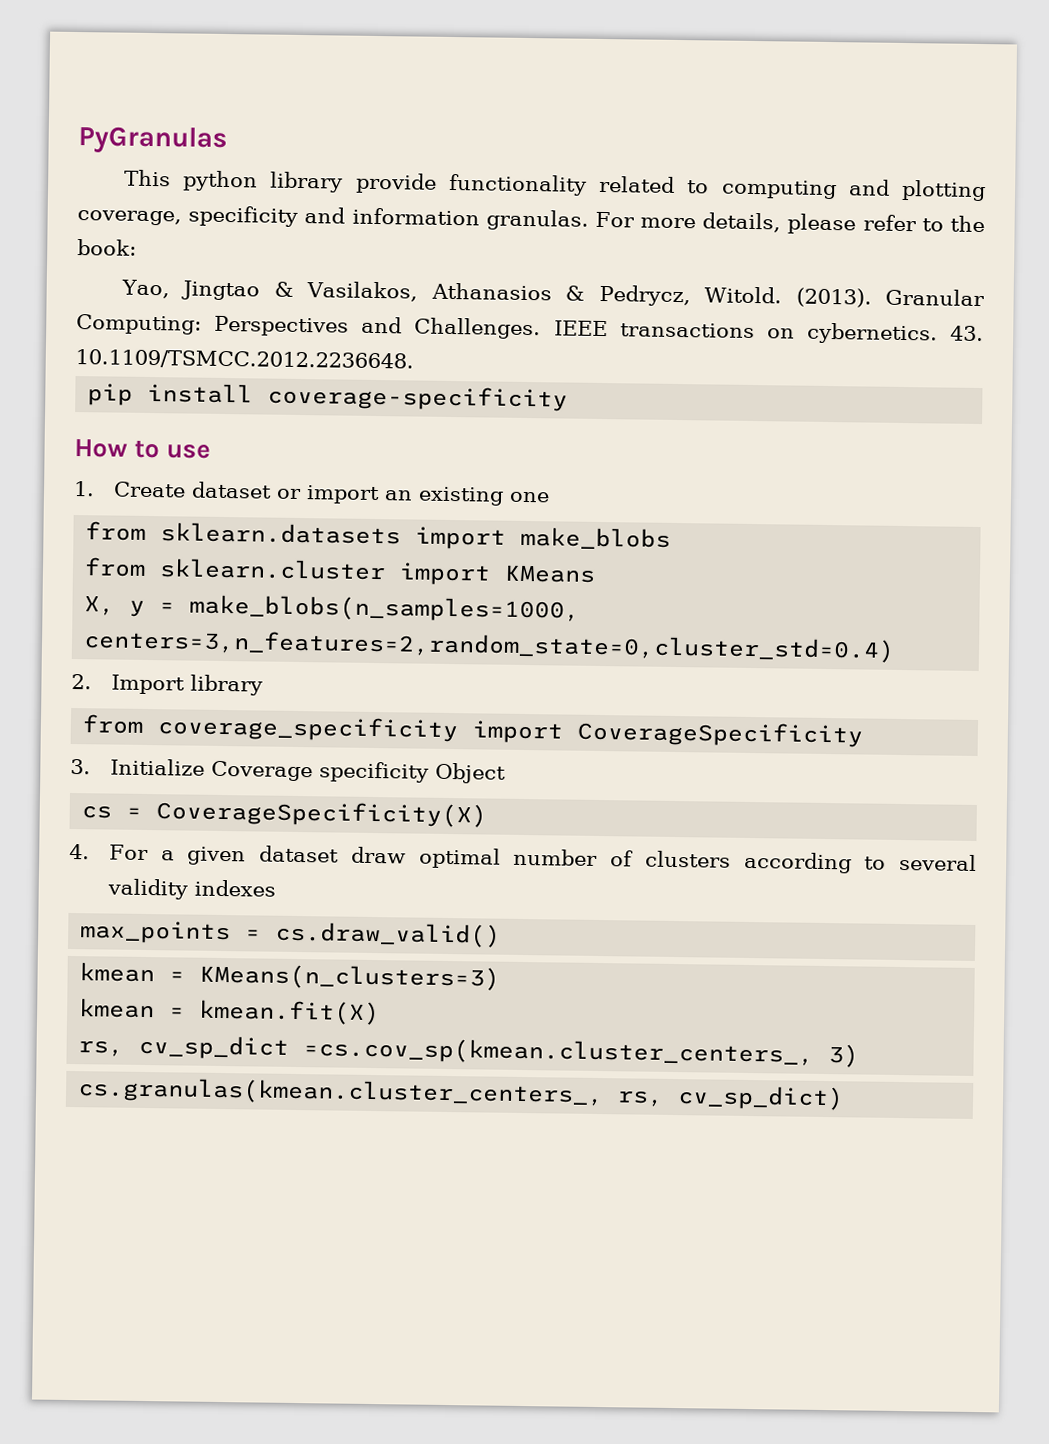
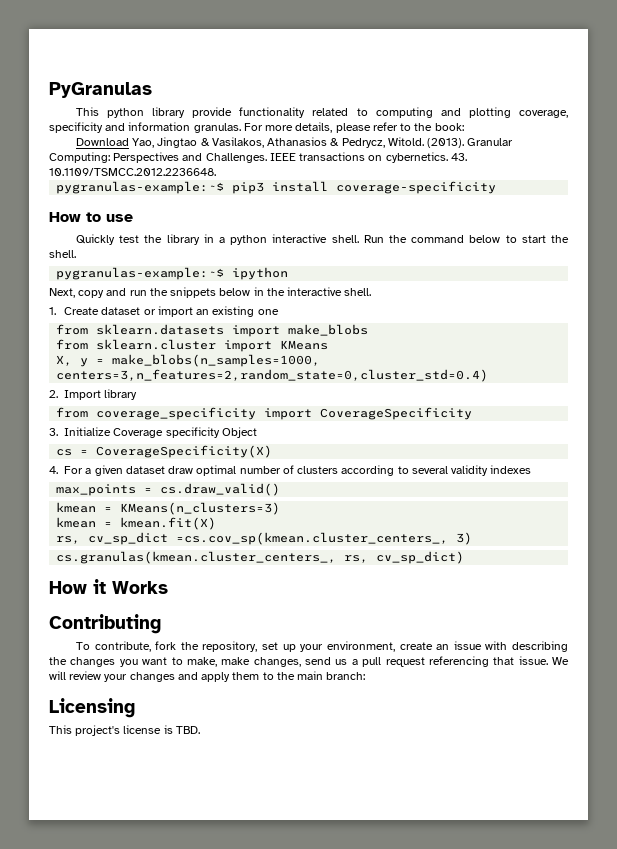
(137, 247) none -> [75,138,129,146] Download
[87,383,134,406] pip -> [56,181,265,194] pygranulas-example:~$ pip3
(212, 451) none -> [75,234,569,245] [49,250,76,258] [56,267,289,280] [49,287,372,298] // Quickly test the library in a python interactive shell. Run the command below to start the shell. // pygranulas-example:~$ ipython // Next, copy and run the snippets below in the interactive shell.
(845, 1098) none -> [49,579,168,594] [49,614,161,634] [75,641,569,652] [49,656,569,667] [49,671,366,682] [49,698,135,718] [49,725,200,736] // How it Works // Contributing // To contribute, fork the repository, set up your environment, create an issue with describing the changes you want to make, make changes, send us a pull request referencing that issue. We will review your changes and apply them to the main branch: // Licensing // This project's license is TBD.

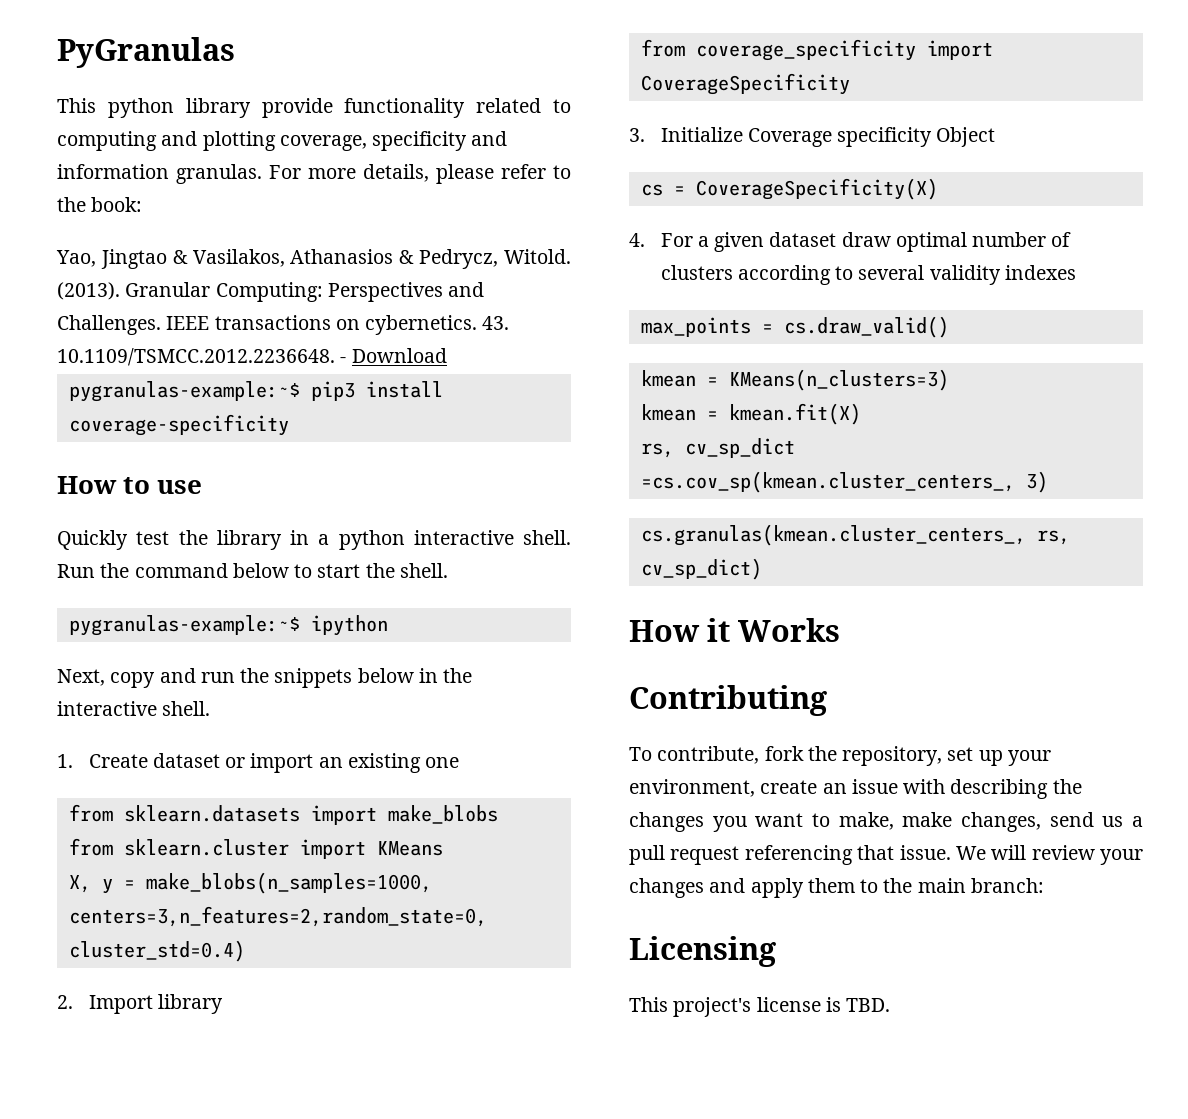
[75,138,129,146] Download -> (143, 204) none
(216, 172) none -> [340,348,447,363] - Download

